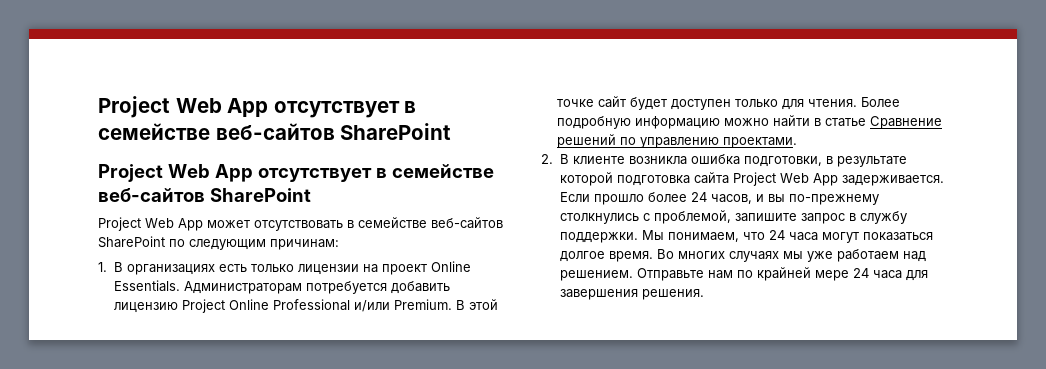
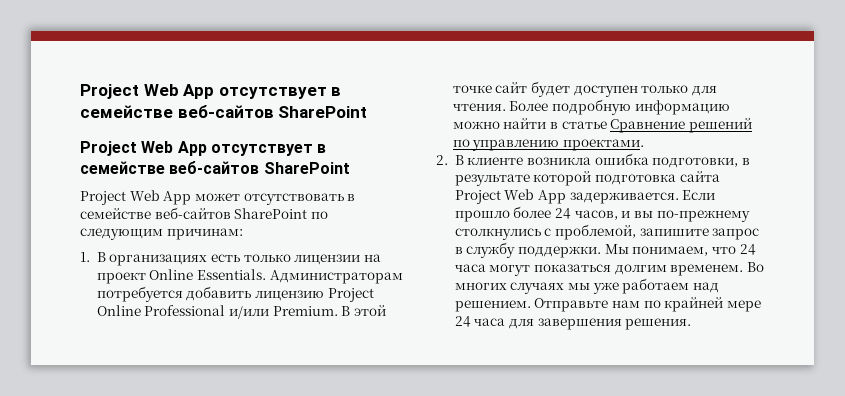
[559,251,653,262] долгое время. -> [614,264,744,276] долгим временем.

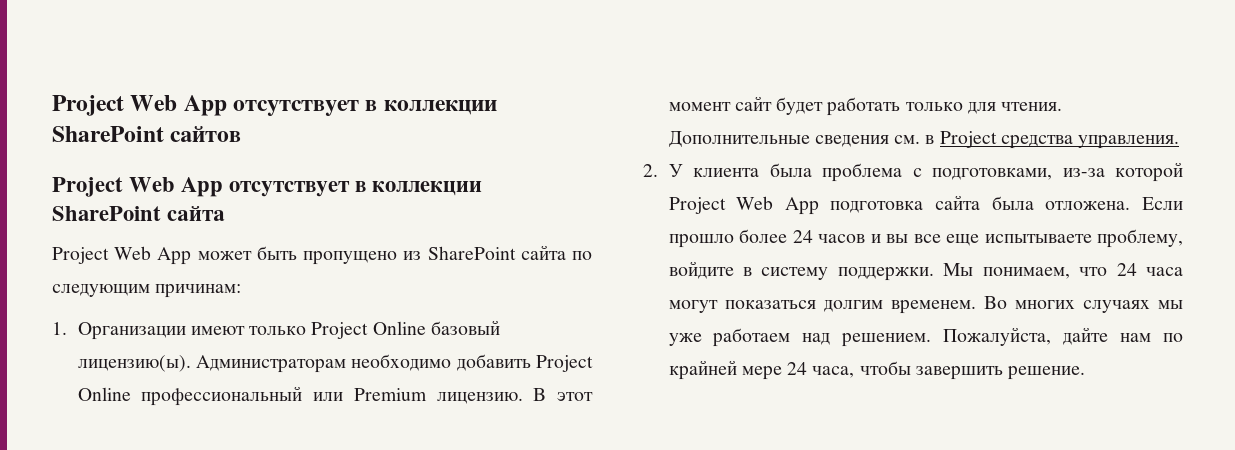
[80,84,342,99] [80,105,368,118] [80,141,327,156] [80,161,350,174] Project Web App отсутствует в семействе веб-сайтов SharePoint // Project Web App отсутствует в семействе веб-сайтов SharePoint -> [52,95,497,116] [52,126,242,142] [52,177,483,197] [52,206,226,221] Project Web App отсутствует в коллекции SharePoint сайтов // Project Web App отсутствует в коллекции SharePoint сайта
[243,193,356,205] [80,207,308,219] отсутствовать в семействе веб-сайтов SharePoint -> [256,245,566,265] быть пропущено из SharePoint сайта
[96,252,381,266] [96,269,403,284] [96,286,374,302] [96,305,386,319] [452,85,492,93] В организациях есть только лицензии на проект Online Essentials. Администраторам потребуется добавить лицензию Project Online Professional и/или Premium. В этой точке -> [77,320,500,340] [77,354,593,373] [77,386,593,406] [668,102,731,111] Организации имеют только Project Online базовый лицензию(ы). Администраторам необходимо добавить Project Online профессиональный или Premium лицензию. В этот момент
[573,85,638,97] доступен -> [826,97,901,116] работать
[509,99,730,115] [452,118,752,133] [452,139,645,151] [436,153,750,168] [454,171,720,186] [454,189,679,204] Более подробную информацию можно найти в статье Сравнение решений по управлению проектами. // 2. В клиенте возникла ошибка подготовки, в результате которой подготовка сайта Project Web App задерживается. -> [668,131,1180,149] [643,162,1183,182] [668,195,1131,215] Дополнительные сведения см. в Project средства управления. // 2. У клиента была проблема с подготовками, из-за которой Project Web App подготовка сайта была отложена.
[574,210,618,220] часов, -> [818,234,866,243] часов
[656,210,750,222] [454,224,760,240] [454,242,516,258] по-прежнему столкнулись с проблемой, запишите запрос в службу -> [913,229,1183,248] [668,261,829,280] все еще испытываете проблему, войдите в систему
[534,298,609,312] Отправьте -> [943,327,1109,346] Пожалуйста, дайте
[474,318,692,330] часа для завершения решения. -> [812,361,1086,380] часа, чтобы завершить решение.

